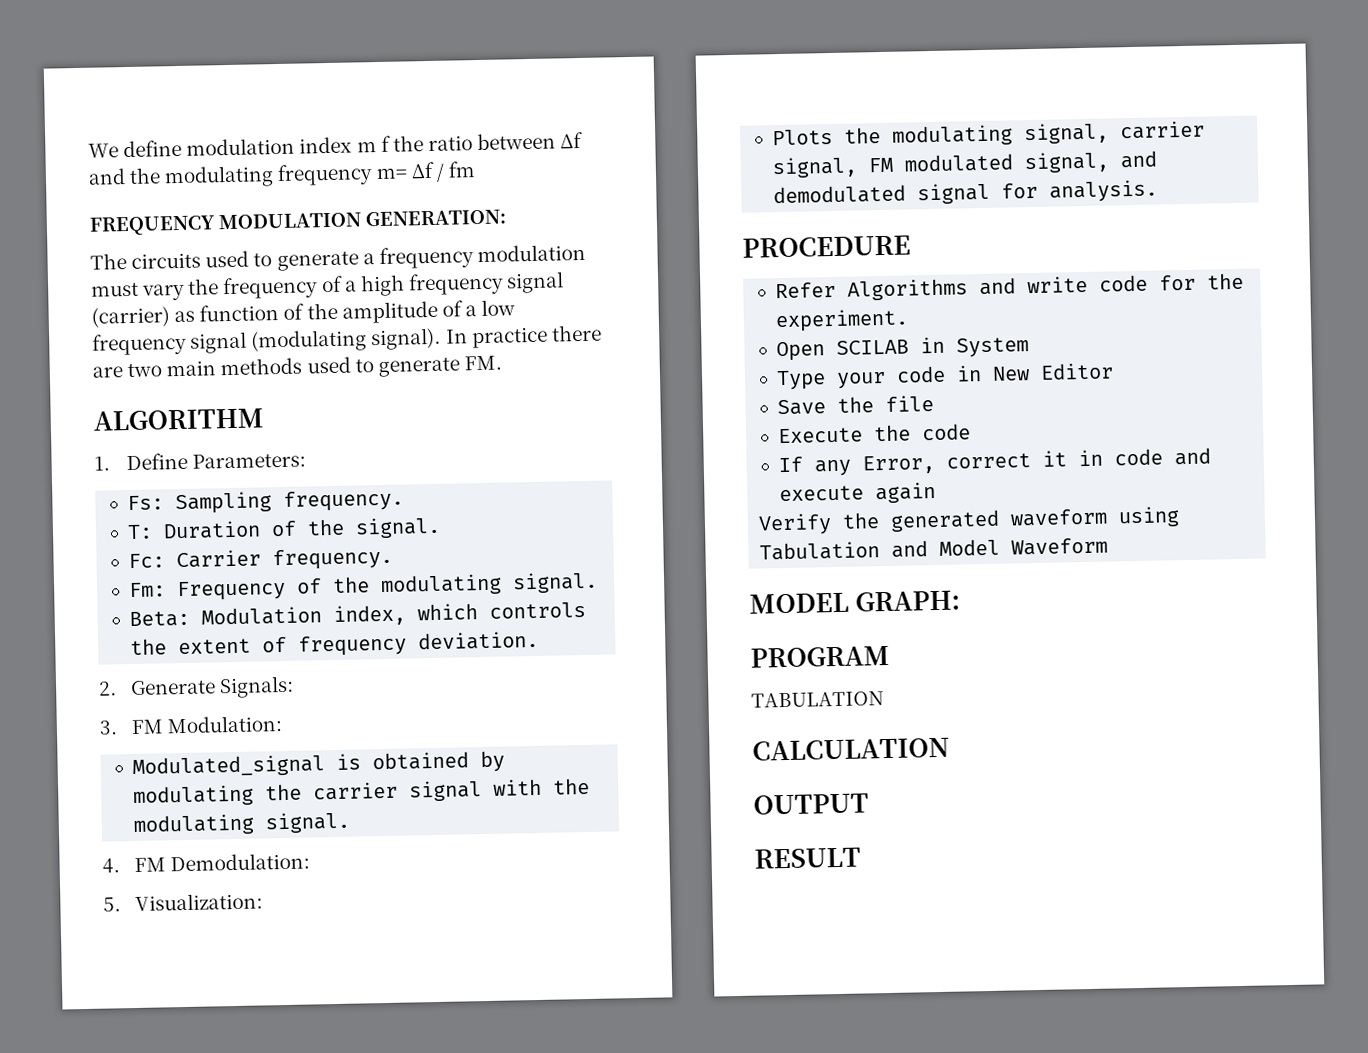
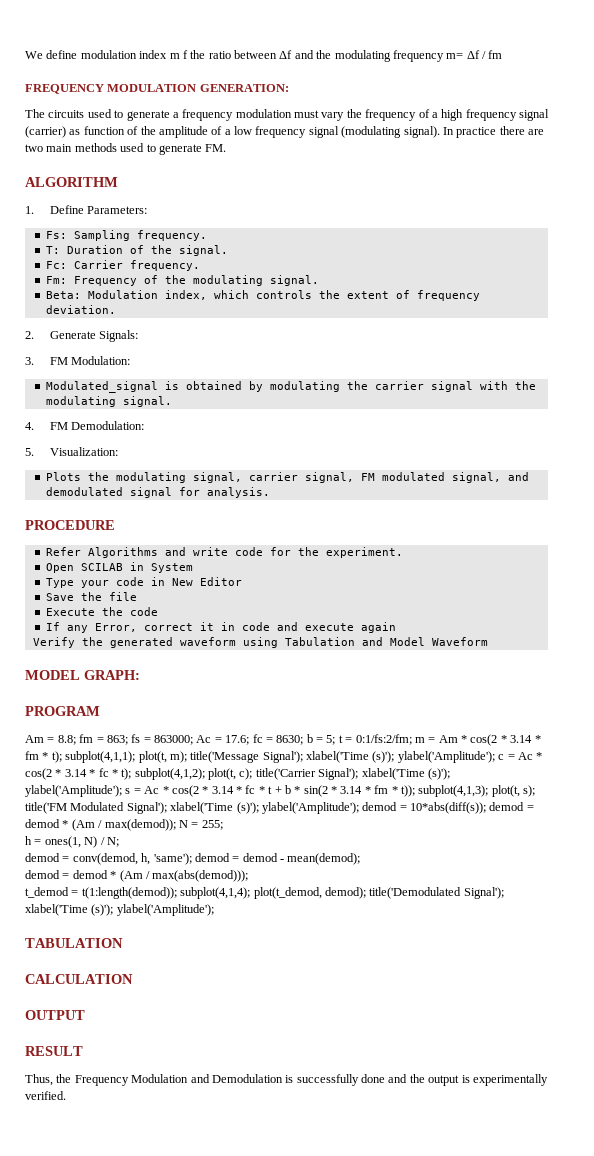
[751,691,884,708] [752,737,950,761] [753,793,869,815] [754,847,861,869] TABULATION // CALCULATION // OUTPUT // RESULT -> [25,734,541,746] [25,751,543,763] [25,768,450,780] [25,785,535,797] [25,802,534,814] [25,819,223,831] [25,836,119,848] [25,853,361,865] [25,870,249,882] [25,887,504,899] [25,904,214,916] [25,938,123,948] [25,974,133,984] [25,1010,85,1020] [25,1046,83,1056] [25,1074,548,1086] [25,1091,66,1100] Am = 8.8; fm = 863; fs = 863000; Ac = 17.6; fc = 8630; b = 5; t = 0:1/fs:2/fm; m = Am * cos(2 * 3.14 * fm * t); subplot(4,1,1); plot(t, m); title('Message Signal'); xlabel('Time (s)'); ylabel('Amplitude'); c = Ac * cos(2 * 3.14 * fc * t); subplot(4,1,2); plot(t, c); title('Carrier Signal'); xlabel('Time (s)'); ylabel('Amplitude'); s = Ac * cos(2 * 3.14 * fc * t + b * sin(2 * 3.14 * fm * t)); subplot(4,1,3); plot(t, s); title('FM Modulated Signal'); xlabel('Time (s)'); ylabel('Amplitude'); demod = 10*abs(diff(s)); demod = demod * (Am / max(demod)); N = 255; // h = ones(1, N) / N; // demod = conv(demod, h, 'same'); demod = demod - mean(demod); // demod = demod * (Am / max(abs(demod))); // t_demod = t(1:length(demod)); subplot(4,1,4); plot(t_demod, demod); title('Demodulated Signal'); xlabel('Time (s)'); ylabel('Amplitude'); // TABULATION // CALCULATION // OUTPUT // RESULT // Thus, the Frequency Modulation and Demodulation is successfully done and the output is experimentally verified.

